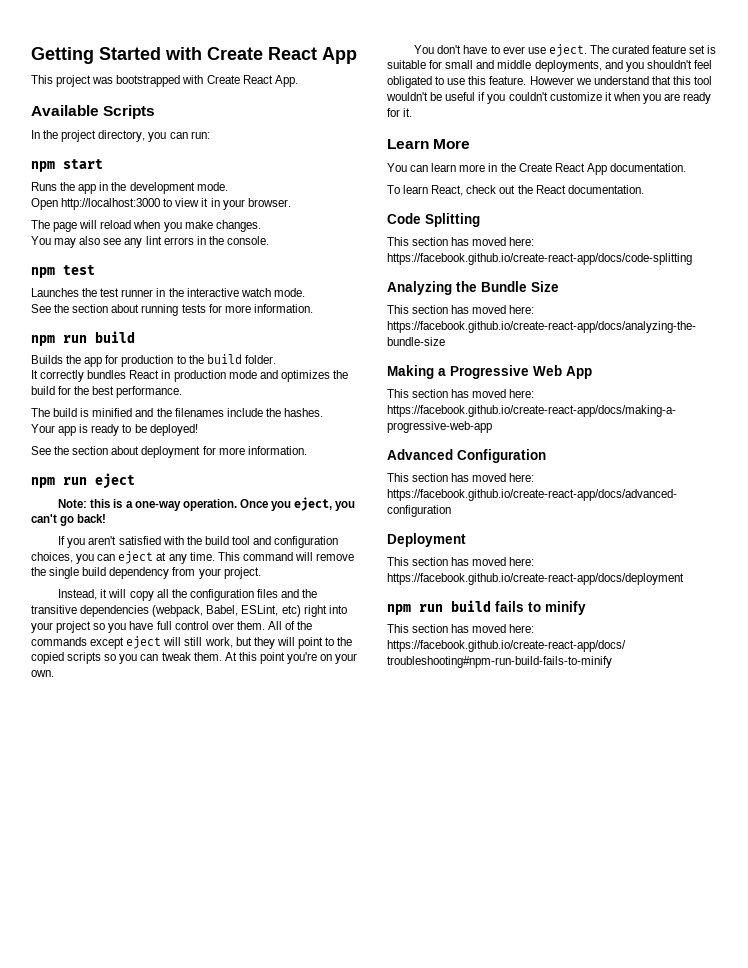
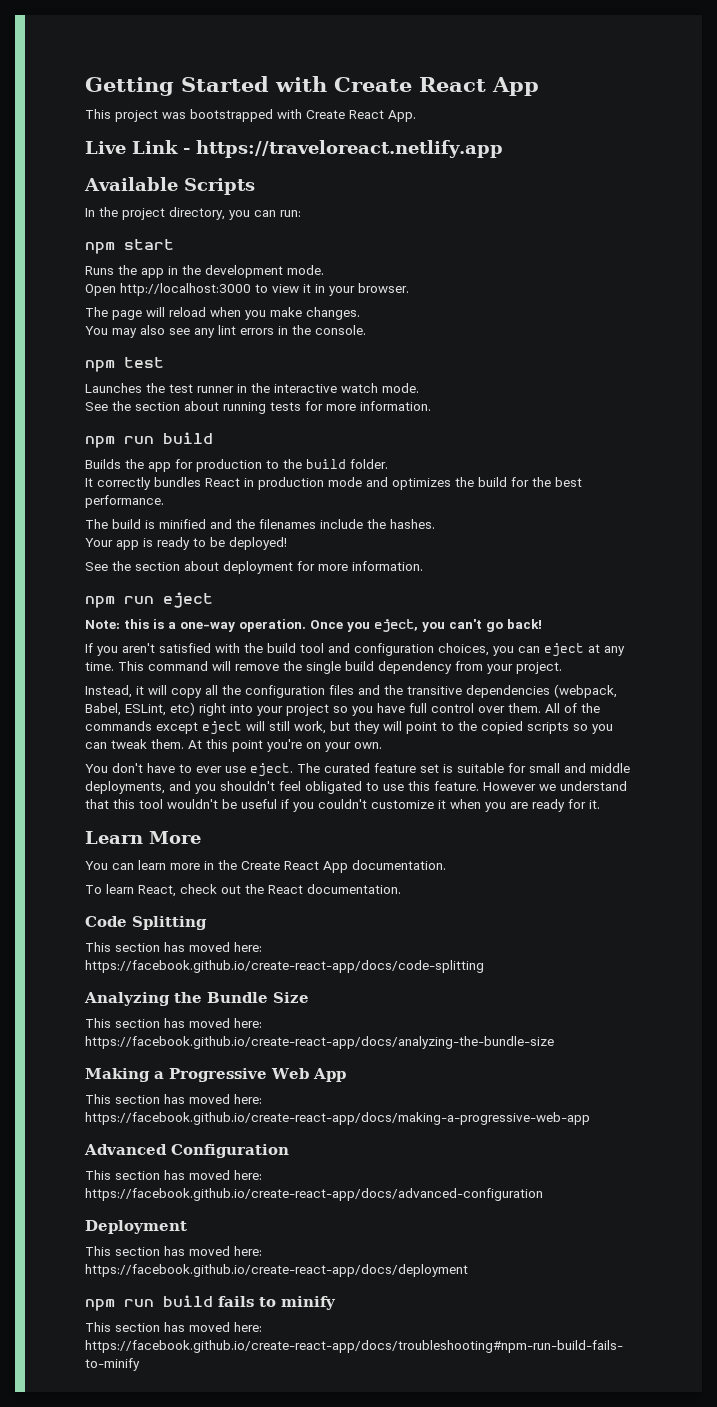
(298, 81) none -> [85,140,503,158] // Live Link - https://traveloreact.netlify.app

